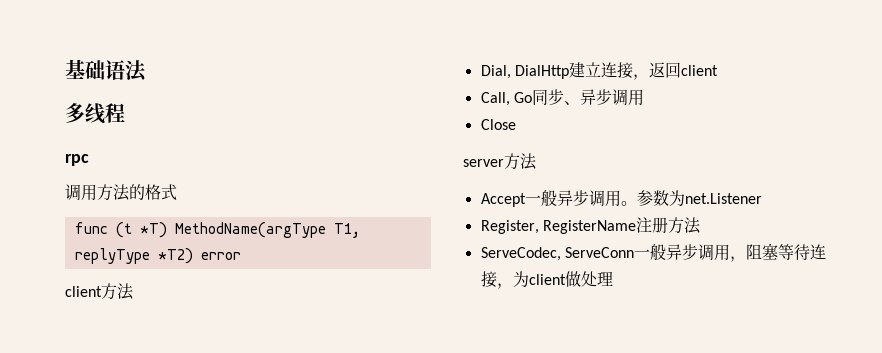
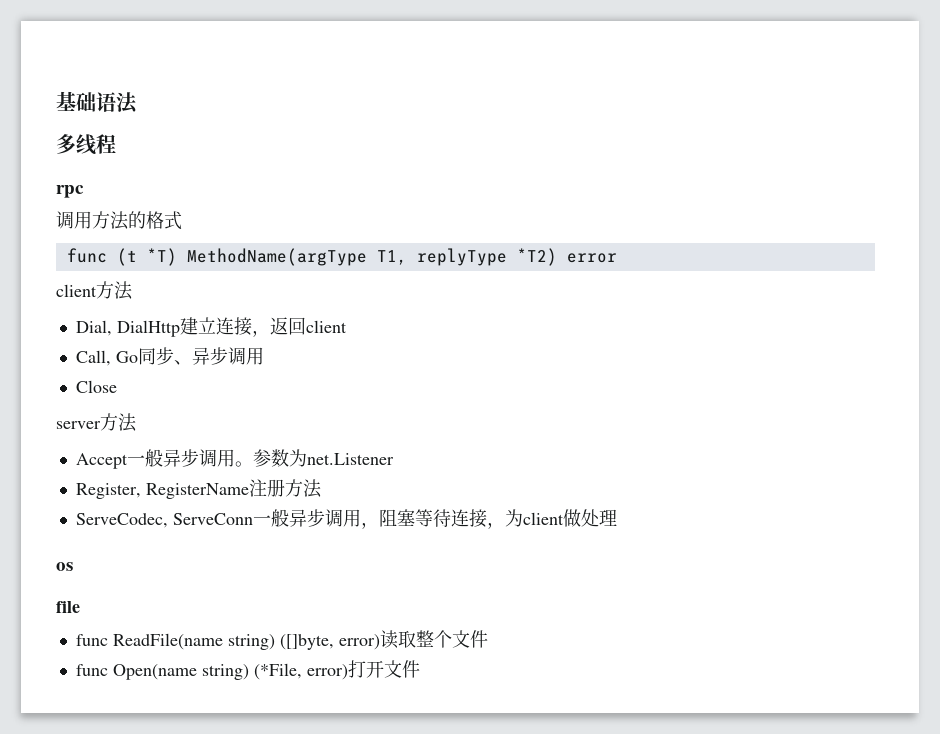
(613, 278) none -> [56,562,73,571] [56,601,80,613] [75,630,488,650] [75,660,420,680] // os // file // func ReadFile(name string) ([]byte, error)读取整个文件 // func Open(name string) (*File, error)打开文件

